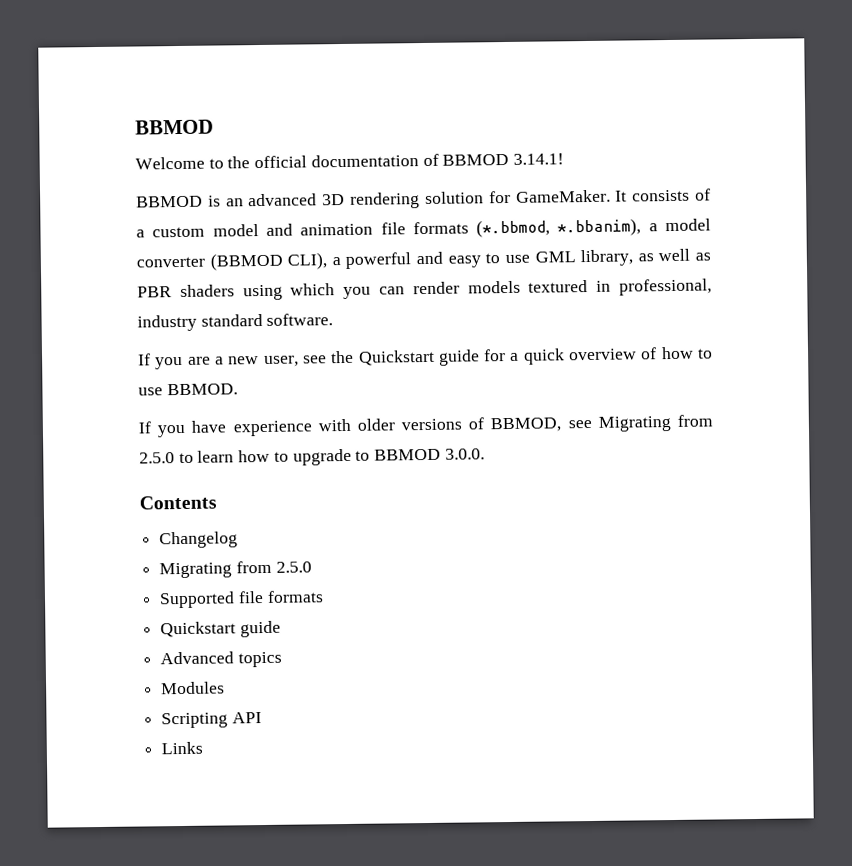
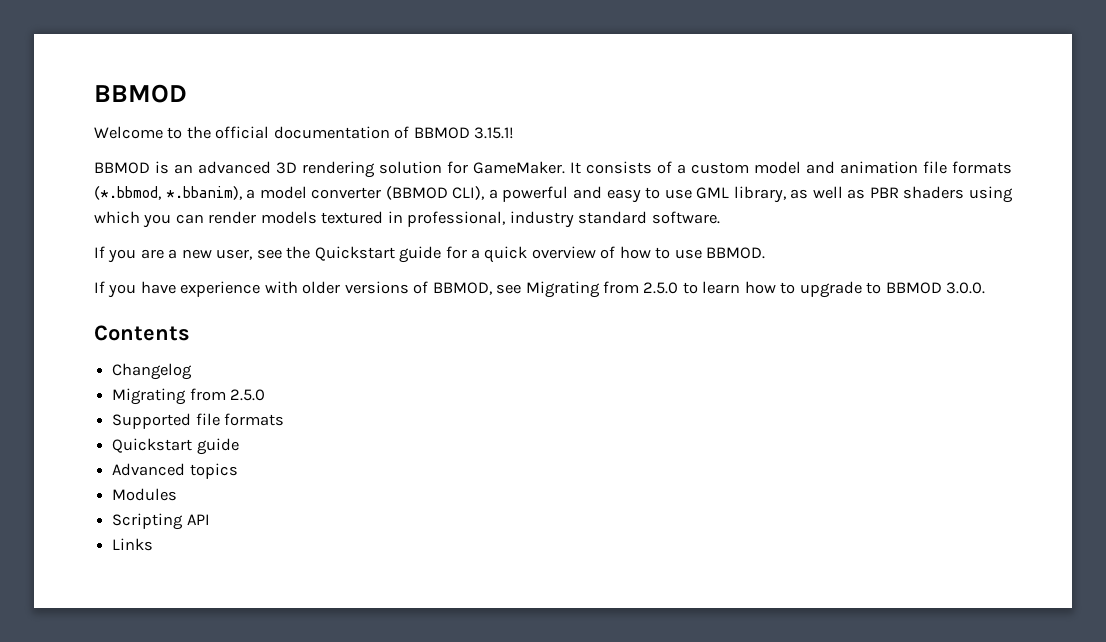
[513,153,565,165] 3.14.1! -> [474,127,515,139] 3.15.1!

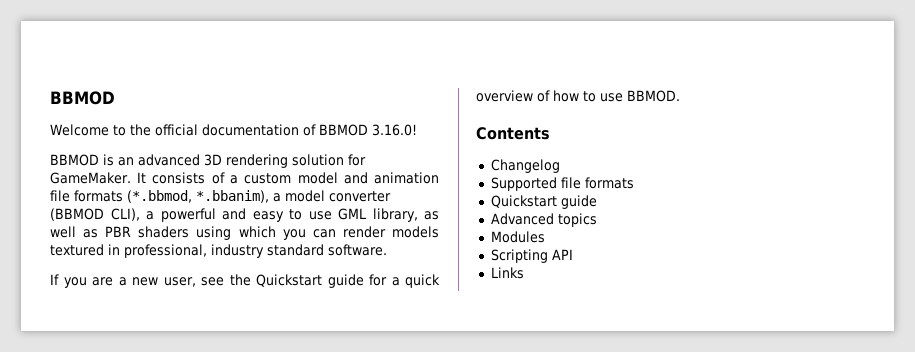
[474,127,515,139] 3.15.1! -> [372,124,417,136] 3.16.0!
[94,281,986,298] // If you have experience with older versions of BBMOD, see Migrating from 2.5.0 to learn how to upgrade to BBMOD 3.0.0. -> (680, 96) none
[112,388,266,405] // Migrating from 2.5.0 -> (560, 166) none

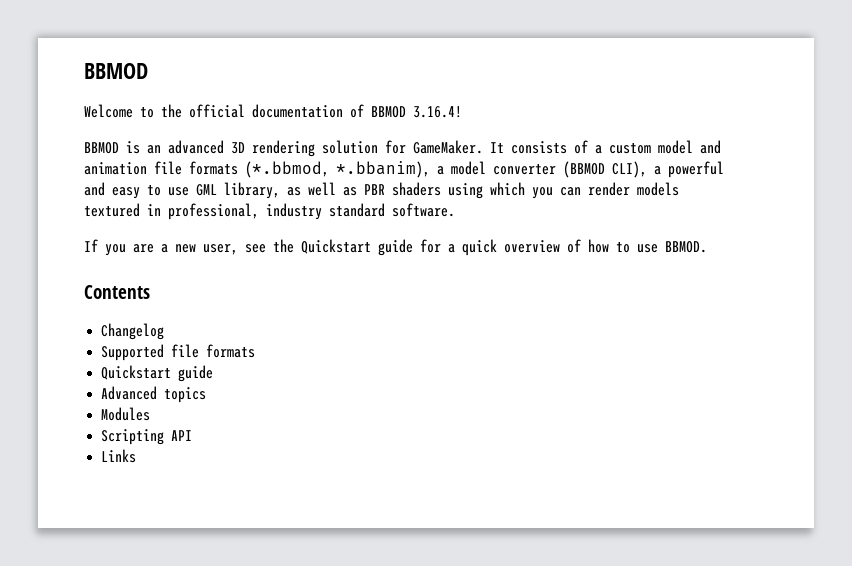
[372,124,417,136] 3.16.0! -> [413,106,462,118] 3.16.4!

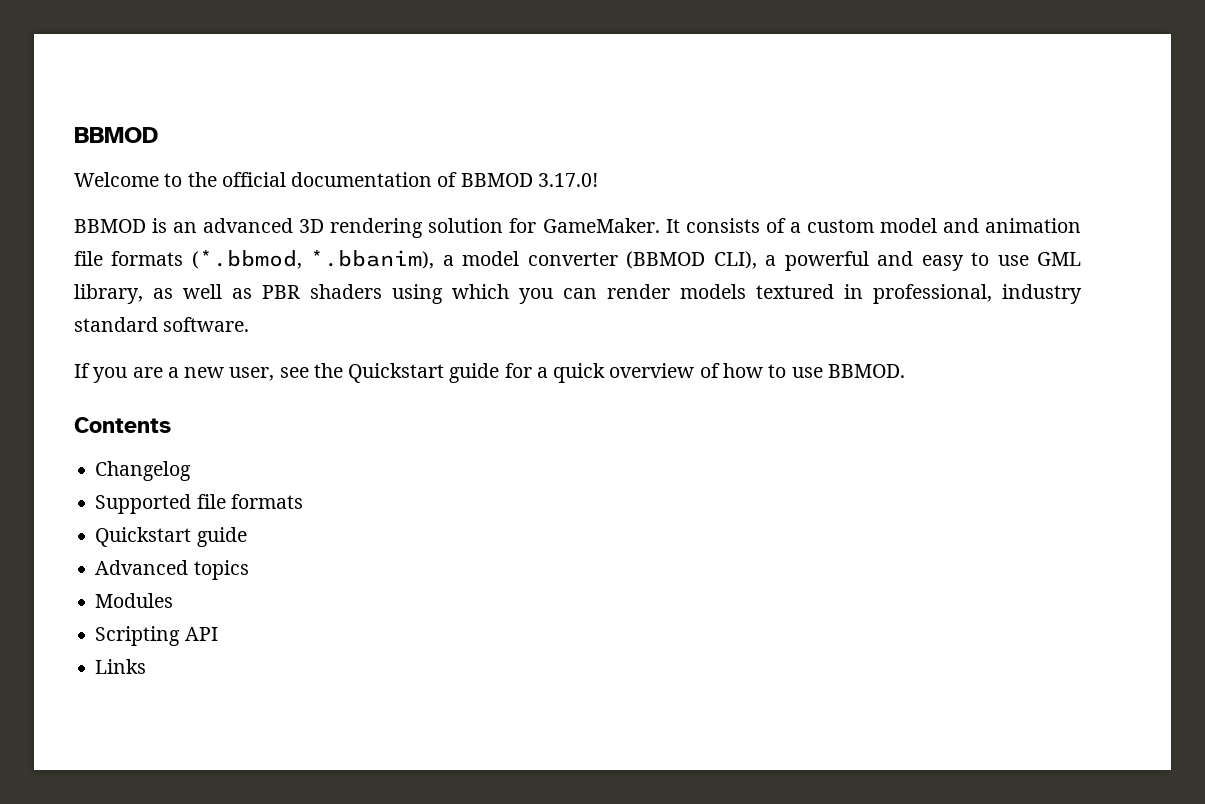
[413,106,462,118] 3.16.4! -> [537,173,598,187] 3.17.0!

